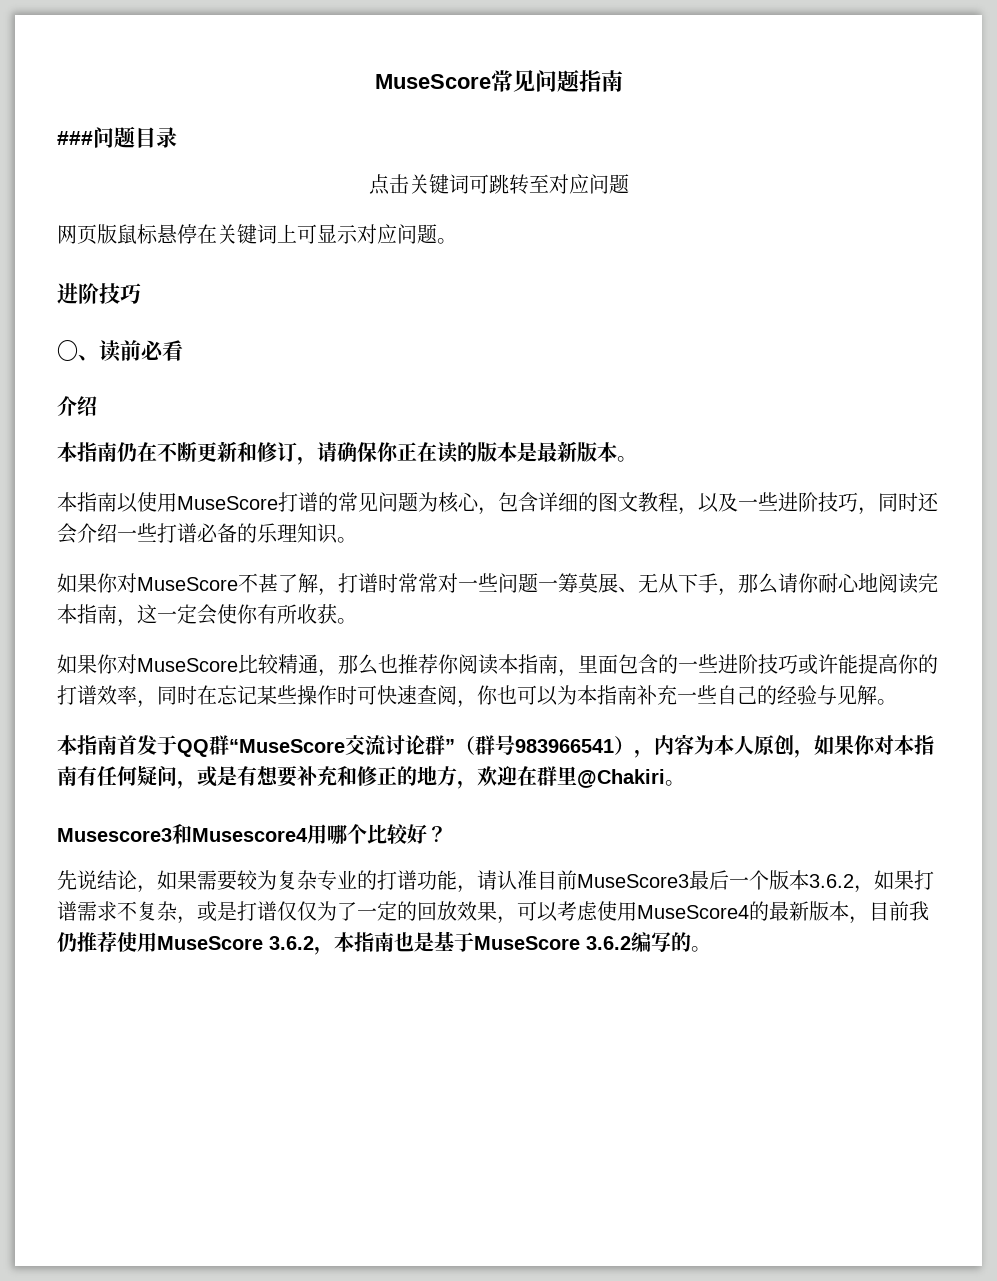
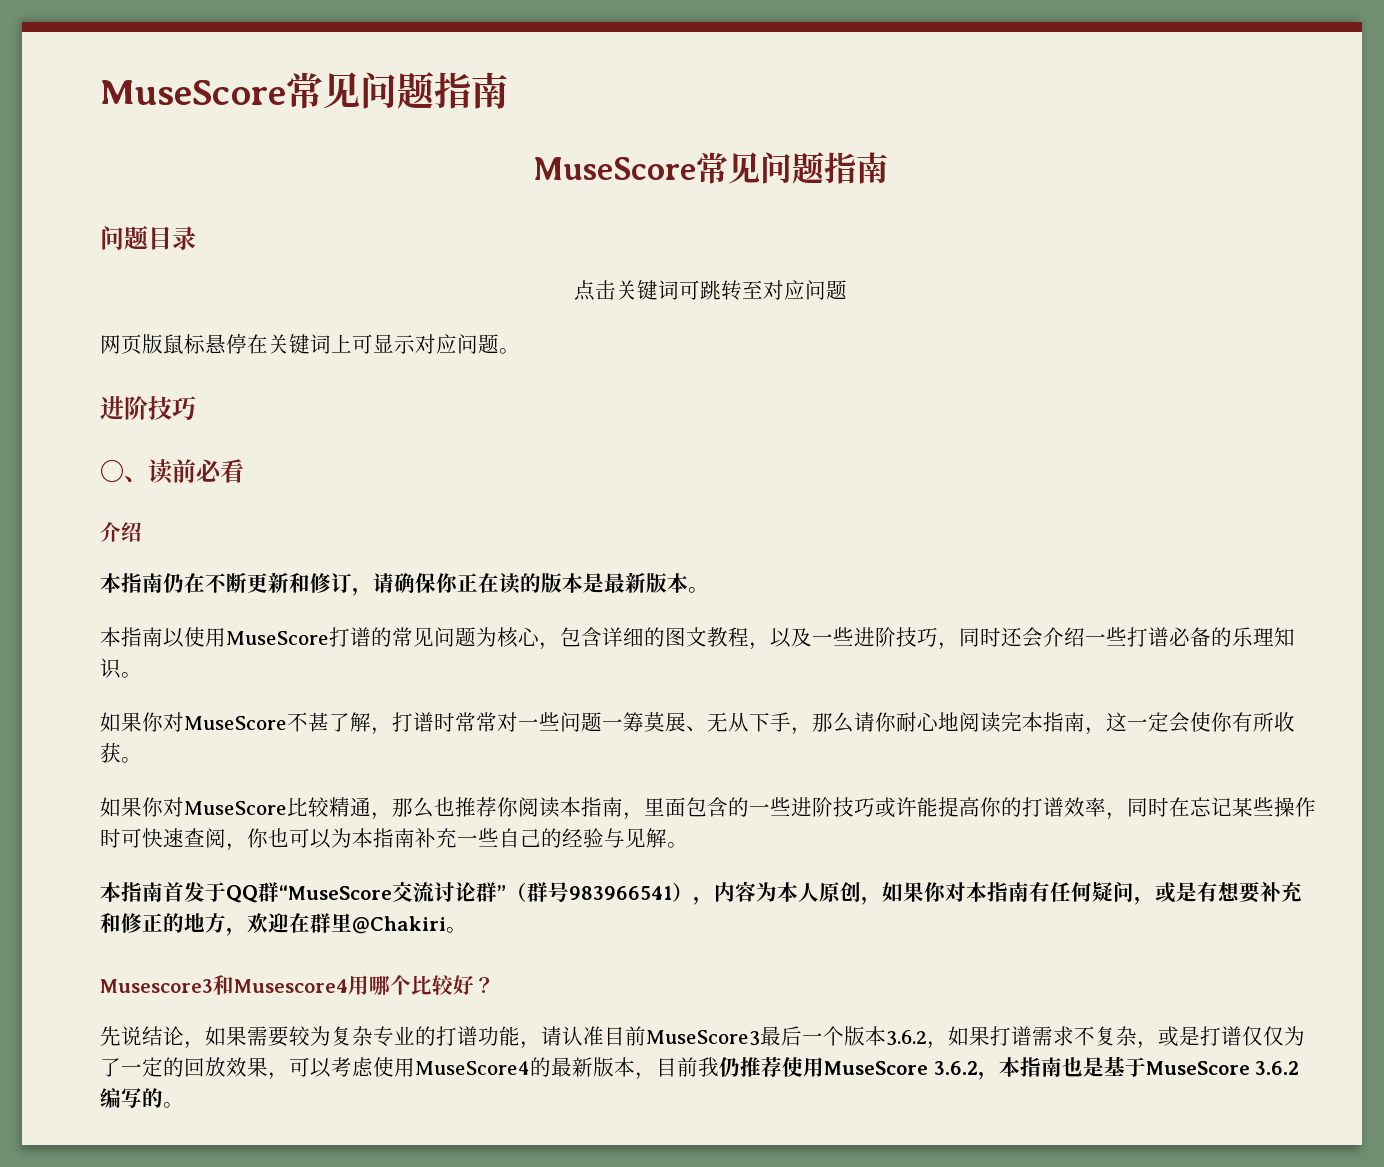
[374,69,623,92] [57,131,93,145] MuseScore常见问题指南 // ### -> [100,72,508,109] [532,152,888,184] MuseScore常见问题指南 // MuseScore常见问题指南 //

